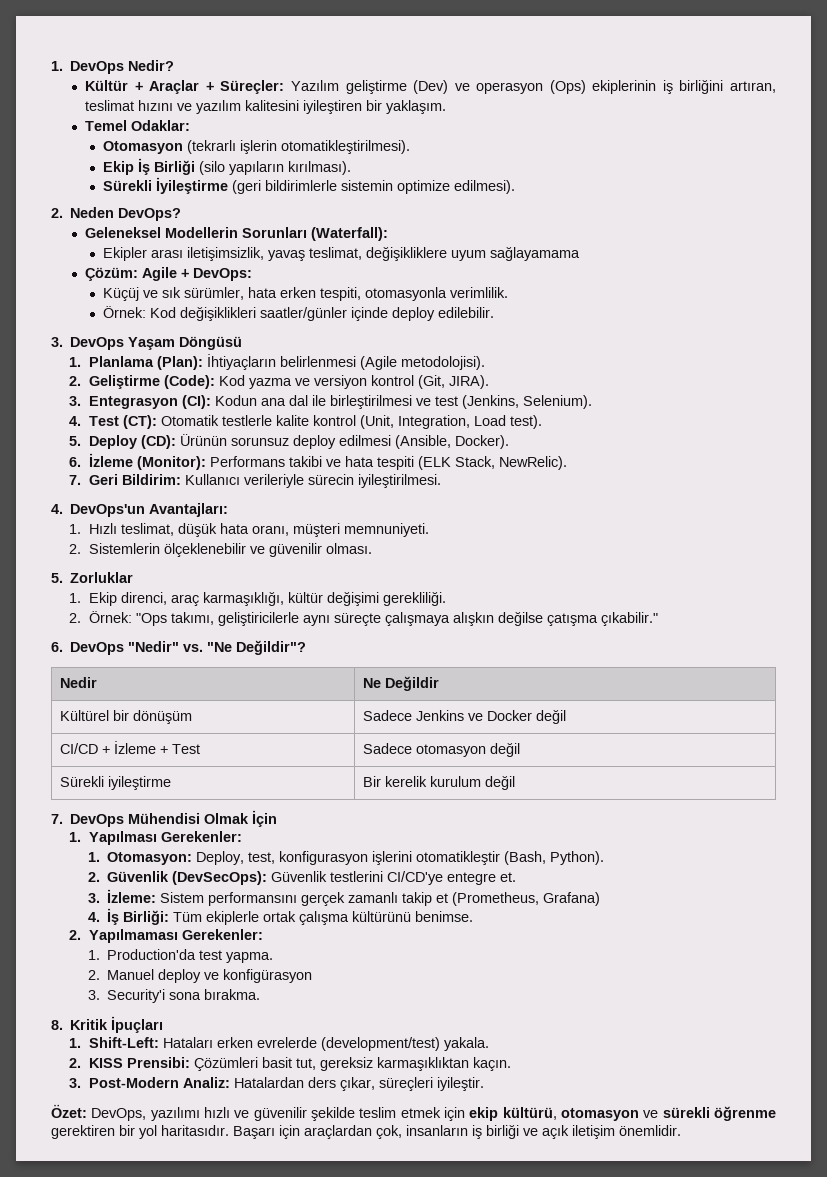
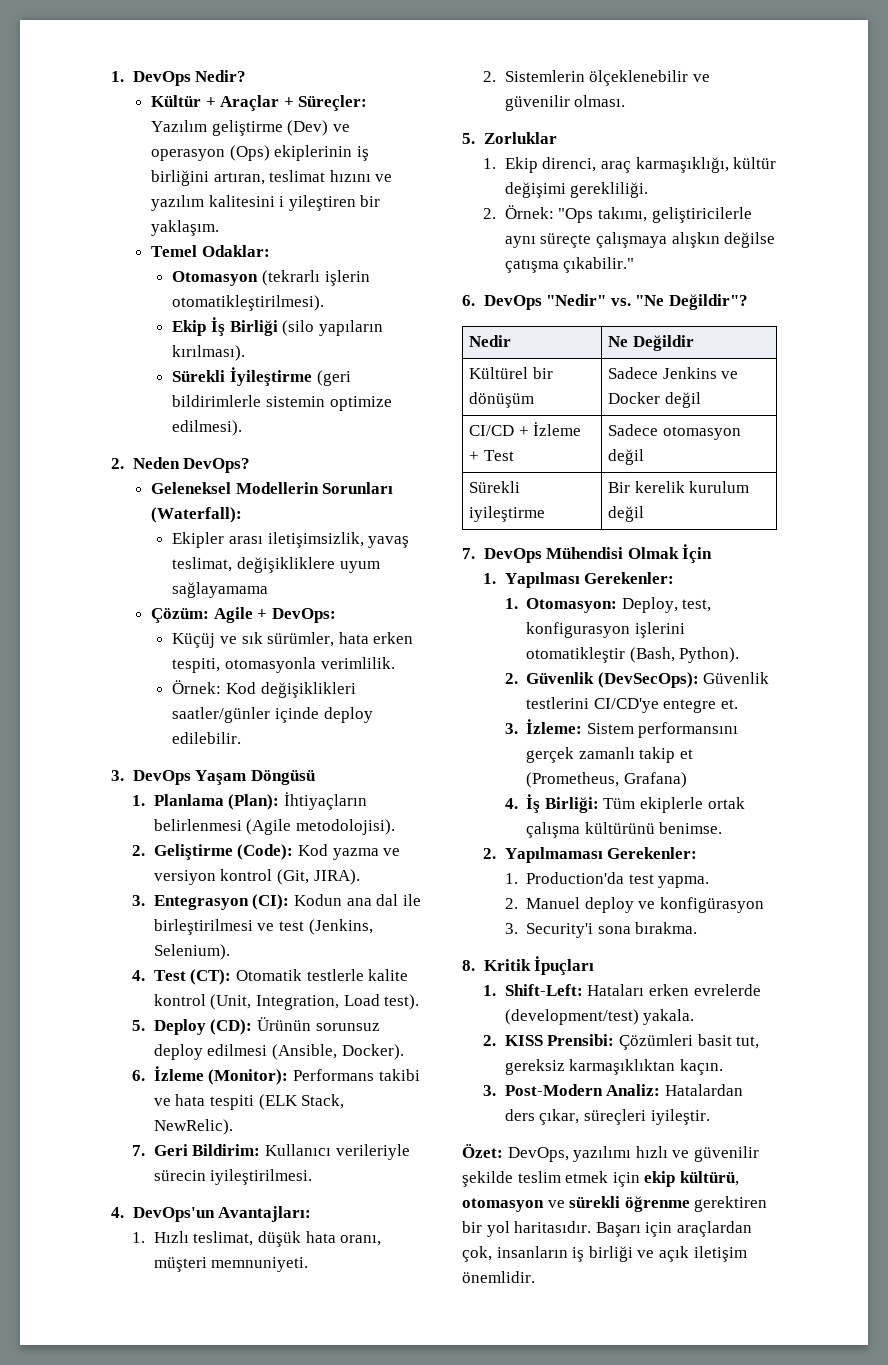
[303,100,363,114] iyileştiren -> [279,195,356,211] i yileştiren

